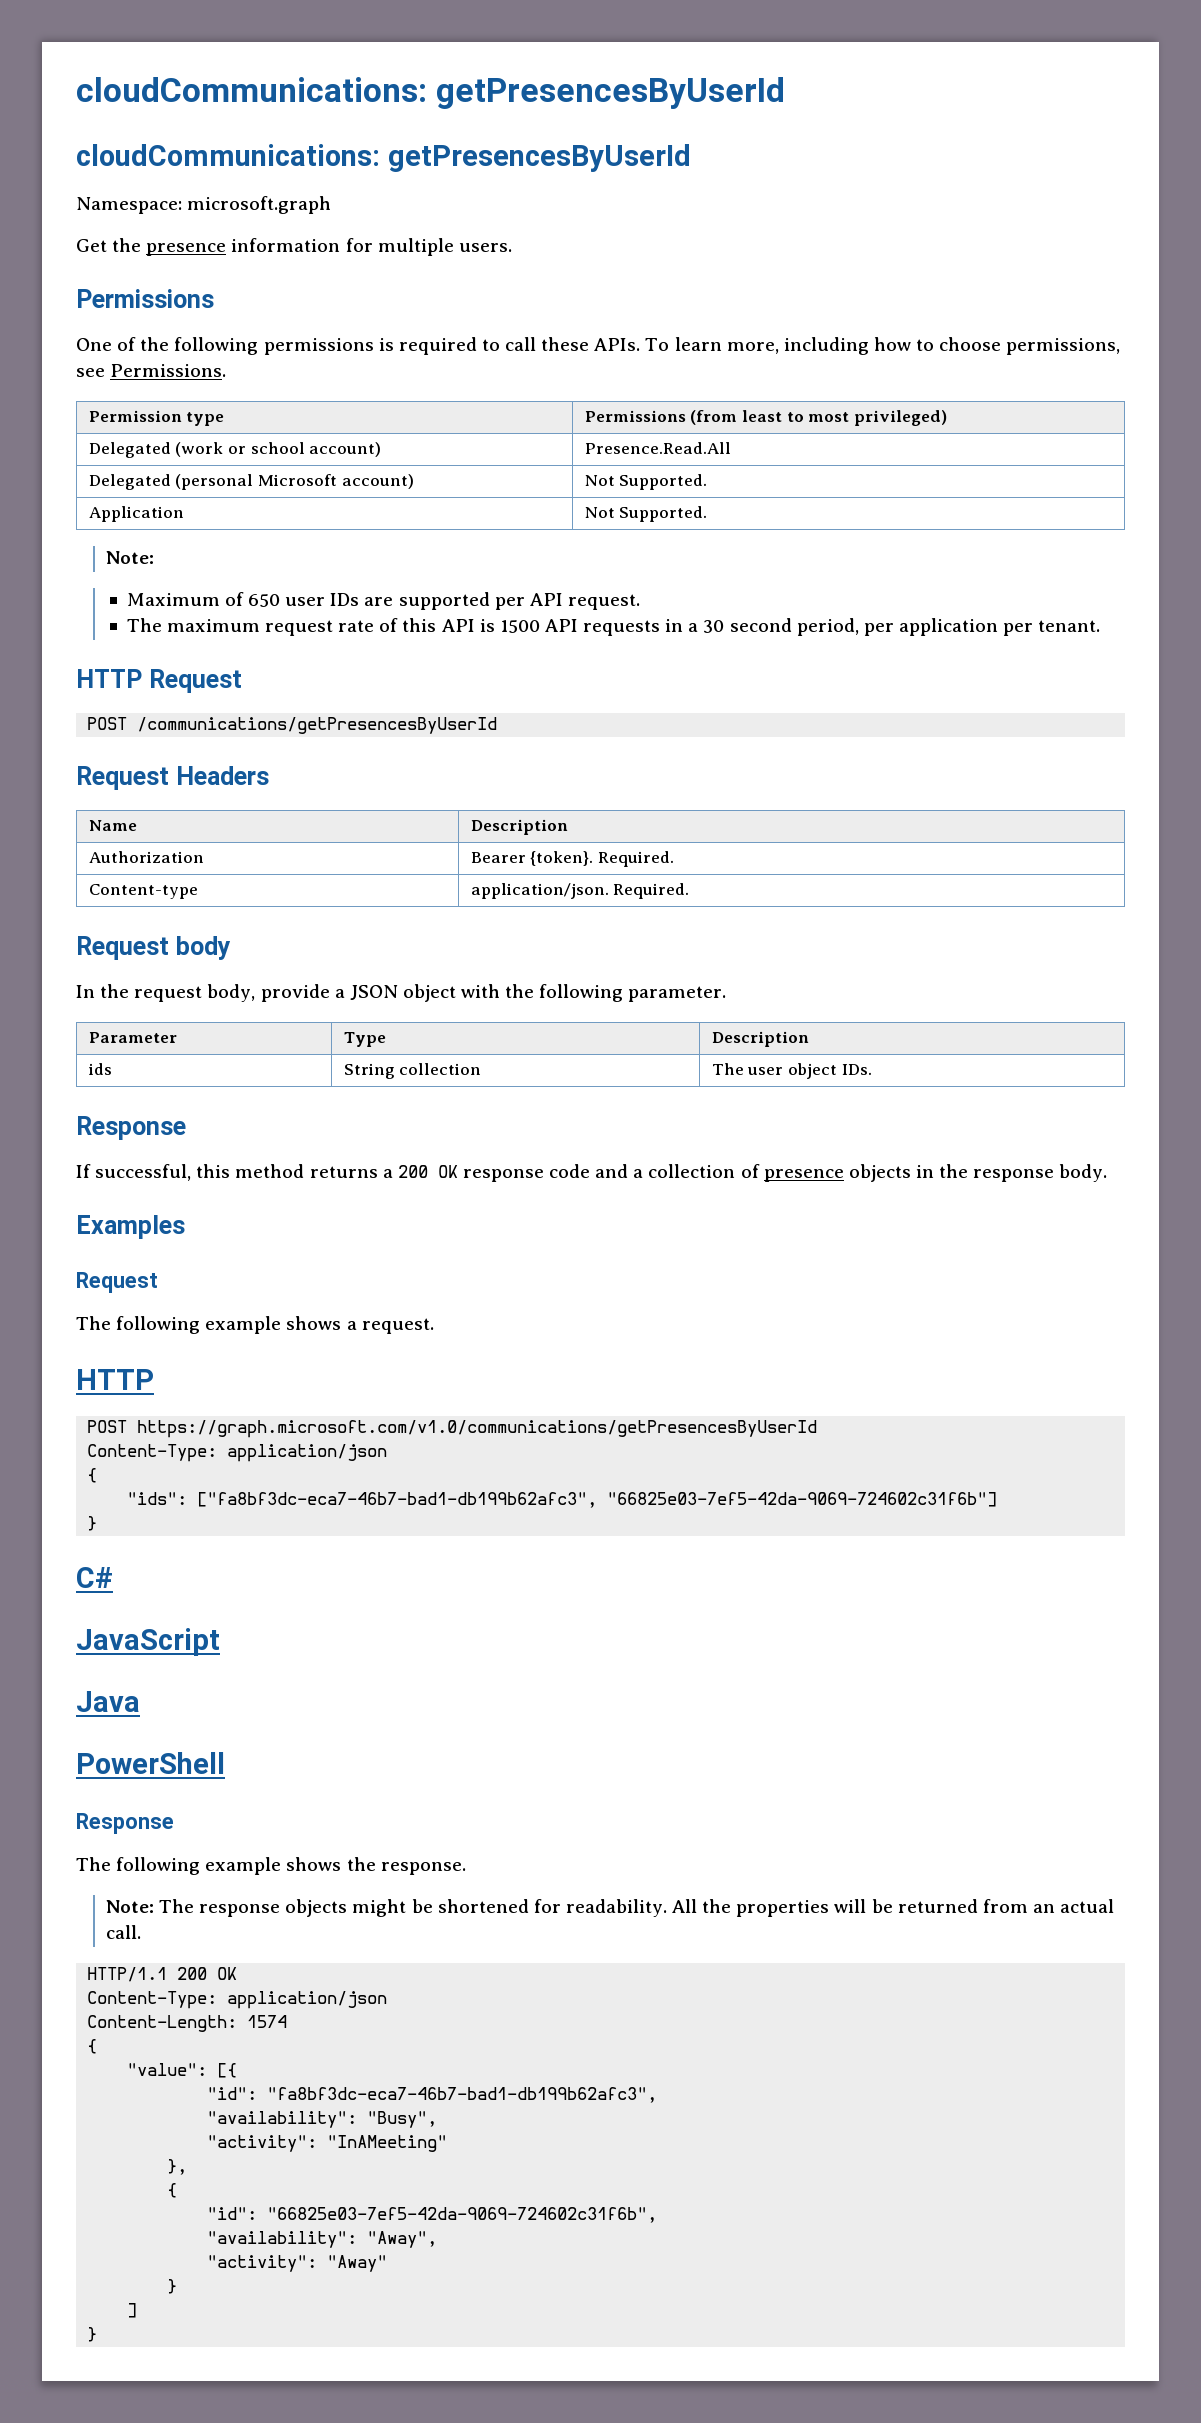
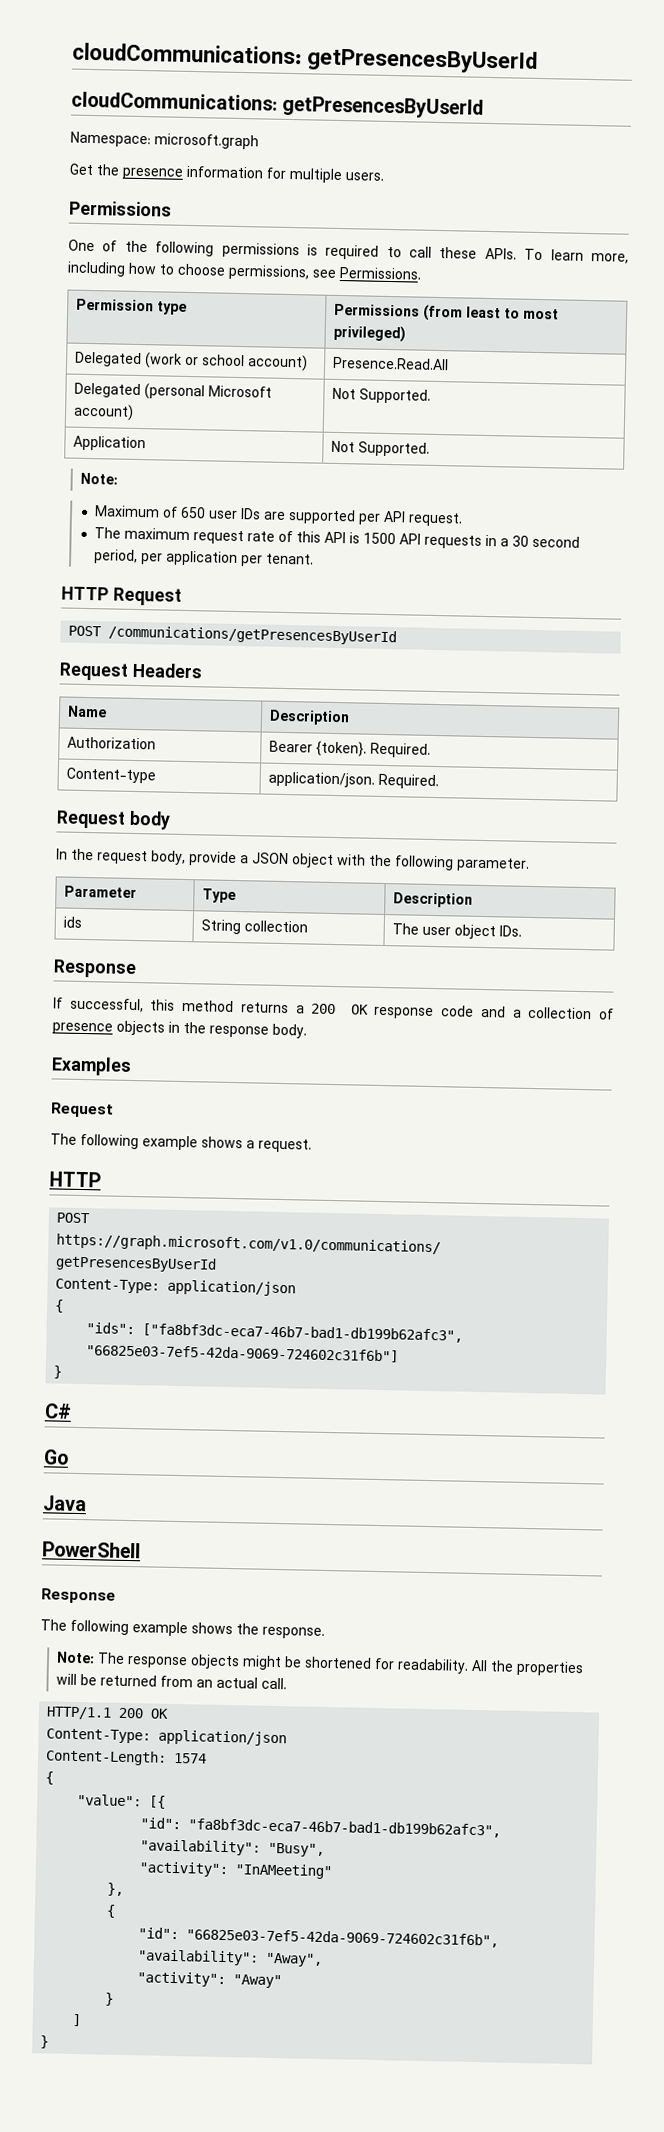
[76,1628,220,1656] JavaScript -> [43,1449,69,1465] Go

